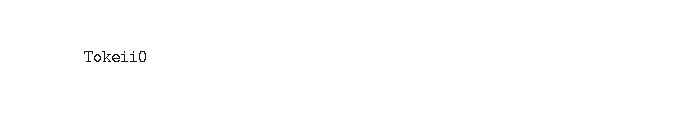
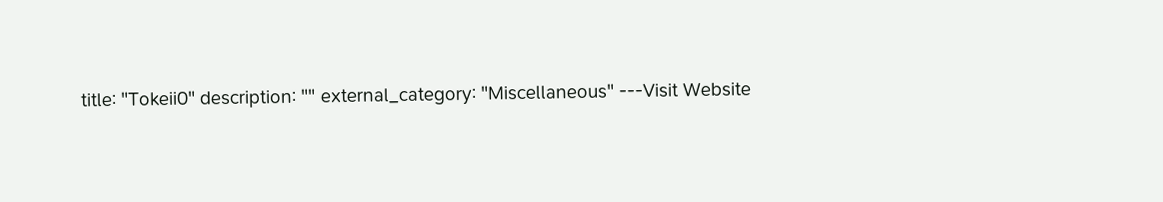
[84,49,148,66] Tokeii0 -> [80,81,751,109] title: "Tokeii0" description: "" external_category: "Miscellaneous" ---Visit Website

